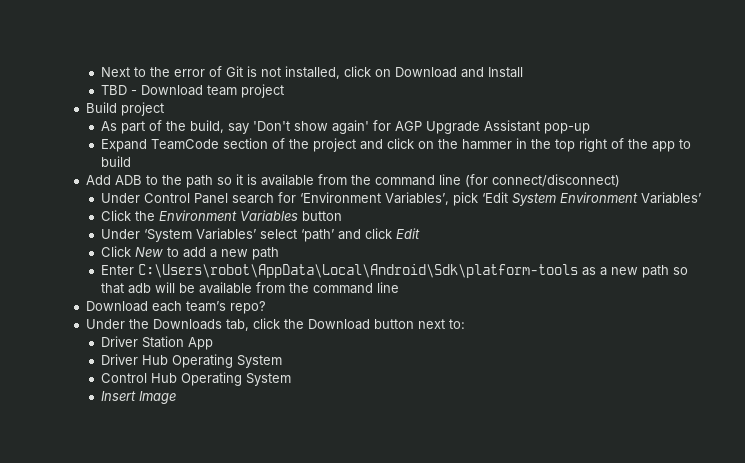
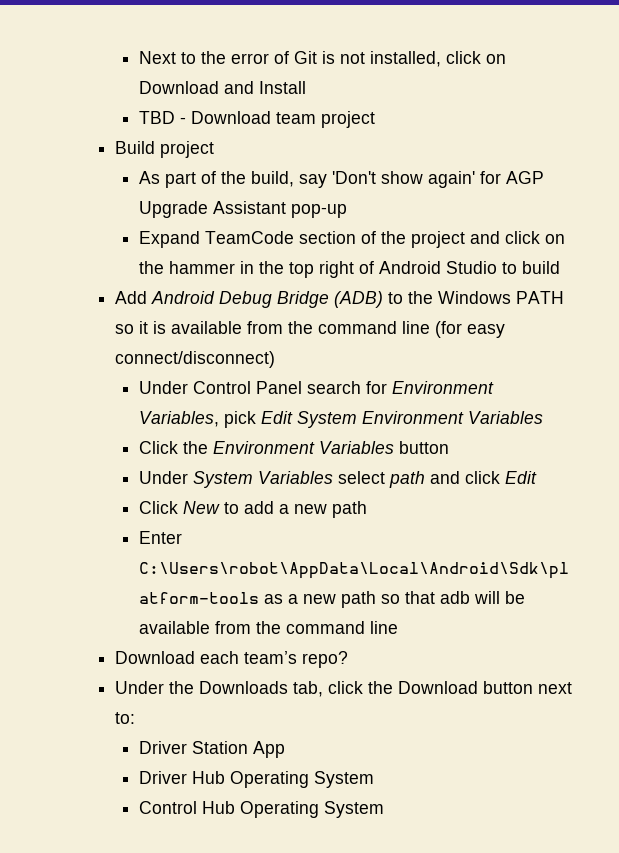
[627,139,675,152] the app -> [379,261,498,274] Android Studio
[114,175,213,188] ADB to the path -> [150,291,564,308] Android Debug Bridge (ADB) to the Windows PATH
(488, 180) none -> [466,324,505,338] easy
[299,192,508,206] ‘Environment Variables’, pick ‘Edit -> [392,381,495,394] [139,411,294,428] Environment Variables, pick Edit
[640,192,701,204] Variables’ -> [468,411,544,424] Variables
[143,228,334,242] ‘System Variables’ select ‘path’ -> [193,471,426,488] System Variables select path
[100,391,176,404] // Insert Image -> (385, 809) none

